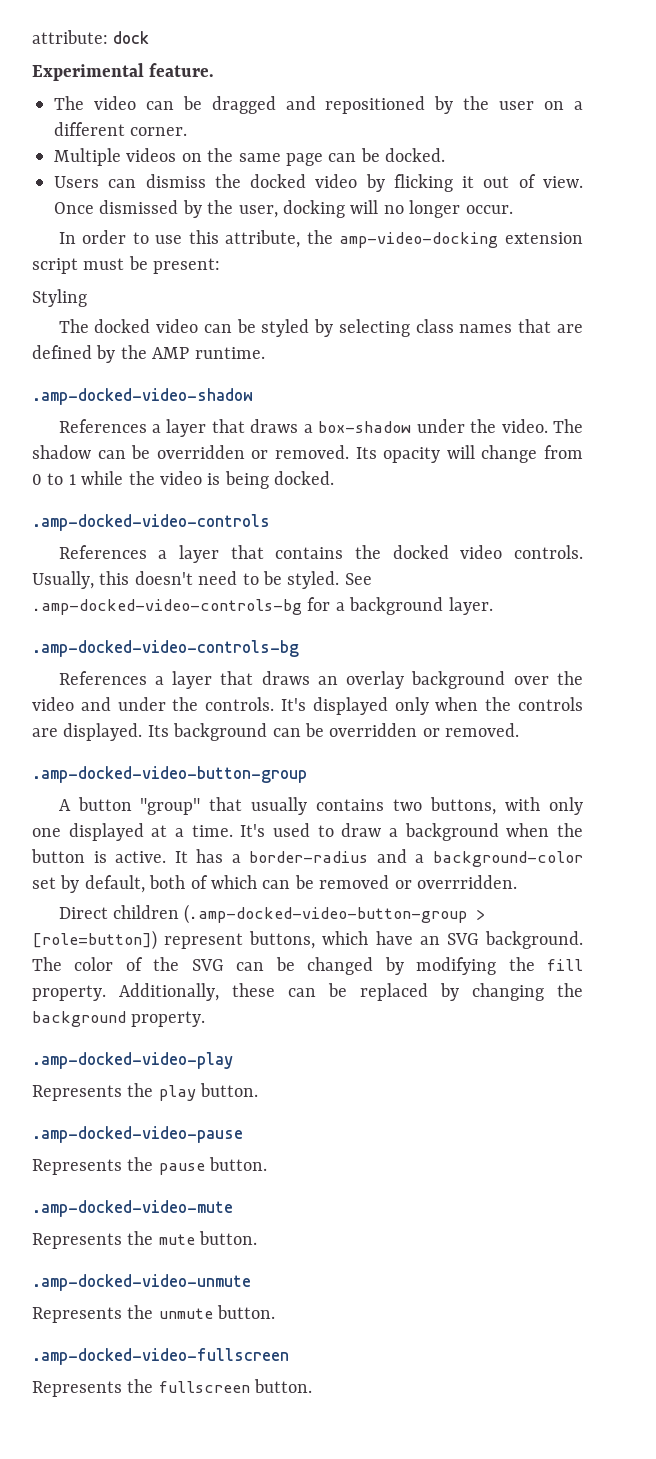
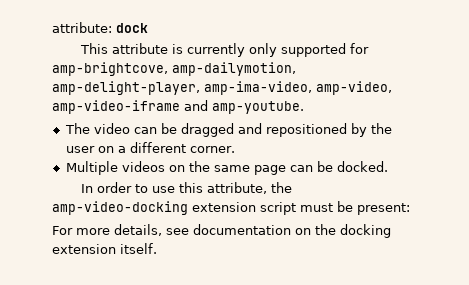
[32,63,215,81] Experimental feature. -> [79,43,369,57] [52,62,296,76] [52,81,392,95] [52,100,304,114] This attribute is currently only supported for amp-brightcove, amp-dailymotion, amp-delight-player, amp-ima-video, amp-video, amp-video-iframe and amp-youtube.
[54,174,583,192] [54,200,513,218] // Users can dismiss the docked video by flicking it out of view. Once dismissed by the user, docking will no longer occur. -> (388, 166) none
[32,289,87,307] [58,319,583,337] [32,345,265,363] [32,388,253,405] [58,419,583,437] [32,445,584,463] [32,471,335,489] [32,514,270,531] [58,545,583,563] [32,571,372,589] [32,597,493,615] [32,640,299,657] [58,671,583,689] [32,697,583,715] [32,723,520,741] [32,766,307,783] [58,797,583,815] [32,823,584,841] [31,849,583,867] [32,875,517,893] [58,904,486,924] [32,930,584,950] [32,957,583,975] [32,983,583,1001] [32,1011,206,1027] [32,1052,233,1069] [32,1083,259,1101] [32,1126,243,1143] [32,1157,268,1175] [32,1200,233,1217] [32,1231,258,1249] [32,1274,251,1291] [32,1305,276,1323] [32,1348,289,1365] [32,1379,313,1397] Styling // The docked video can be styled by selecting class names that are defined by the AMP runtime. // .amp-docked-video-shadow // References a layer that draws a box-shadow under the video. The shadow can be overridden or removed. Its opacity will change from 0 to 1 while the video is being docked. // .amp-docked-video-controls // References a layer that contains the docked video controls. Usually, this doesn't need to be styled. See .amp-docked-video-controls-bg for a background layer. // .amp-docked-video-controls-bg // References a layer that draws an overlay background over the video and under the controls. It's displayed only when the controls are displayed. Its background can be overridden or removed. // .amp-docked-video-button-group // A button "group" that usually contains two buttons, with only one displayed at a time. It's used to draw a background when the button is active. It has a border-radius and a background-color set by default, both of which can be removed or overrridden. // Direct children (.amp-docked-video-button-group > [role=button]) represent buttons, which have an SVG background. The color of the SVG can be changed by modifying the fill property. Additionally, these can be replaced by changing the background property. // .amp-docked-video-play // Represents the play button. // .amp-docked-video-pause // Represents the pause button. // .amp-docked-video-mute // Represents the mute button. // .amp-docked-video-unmute // Represents the unmute button. // .amp-docked-video-fullscreen // Represents the fullscreen button. -> [52,224,391,238] [52,243,157,254] For more details, see documentation on the docking extension itself.

